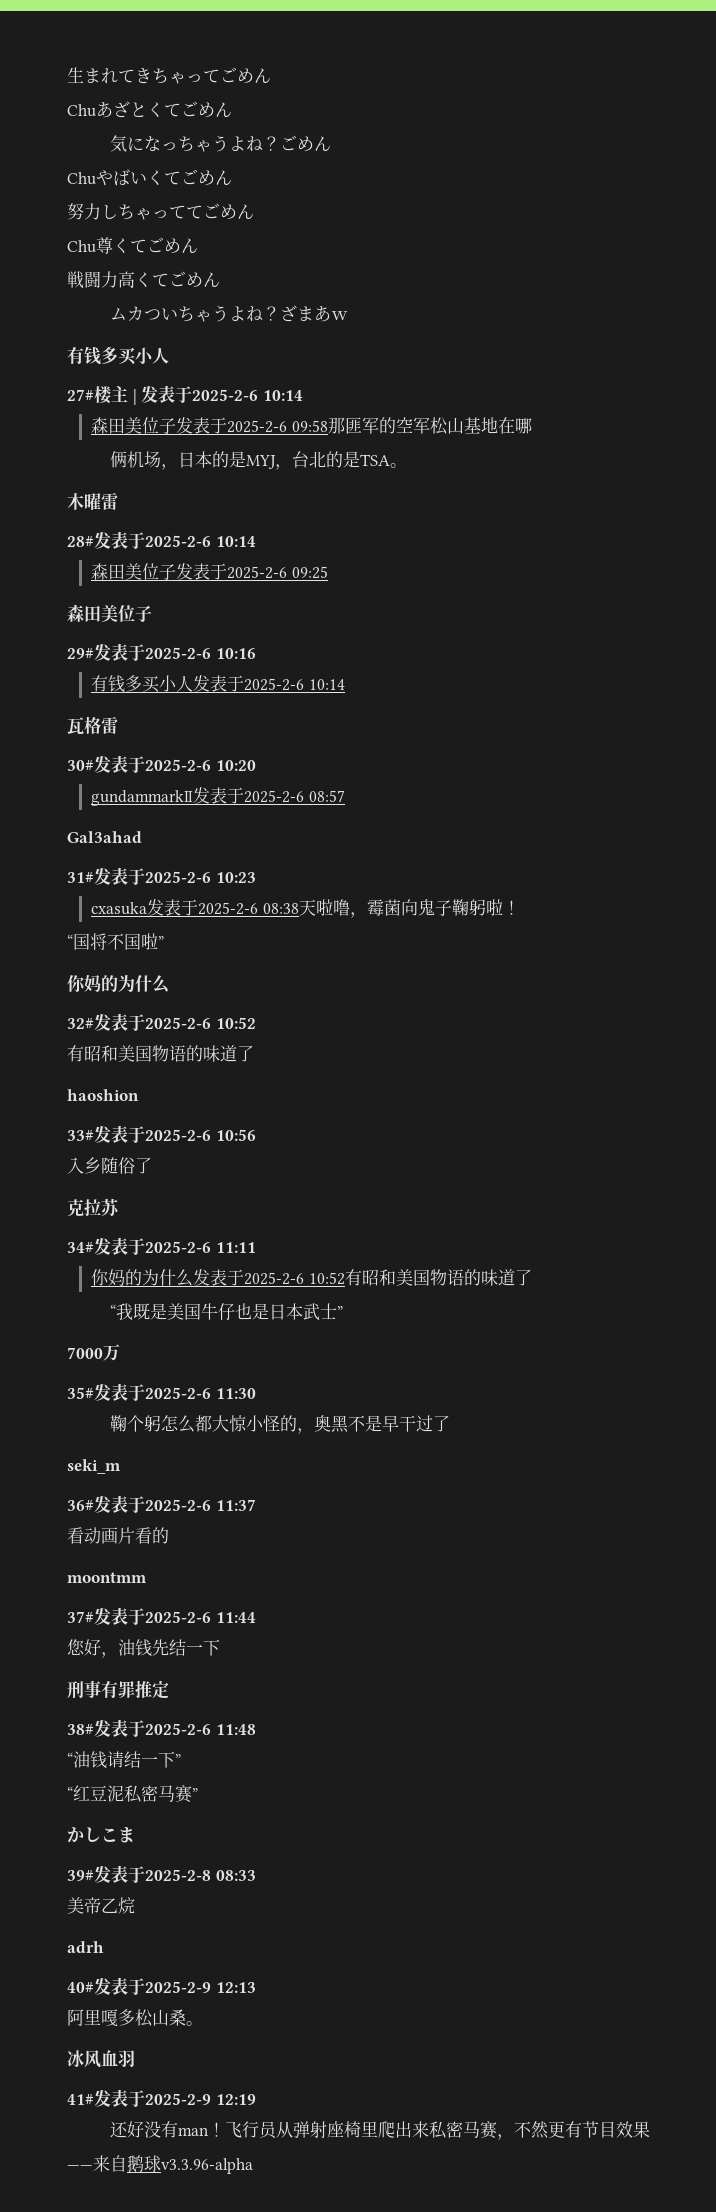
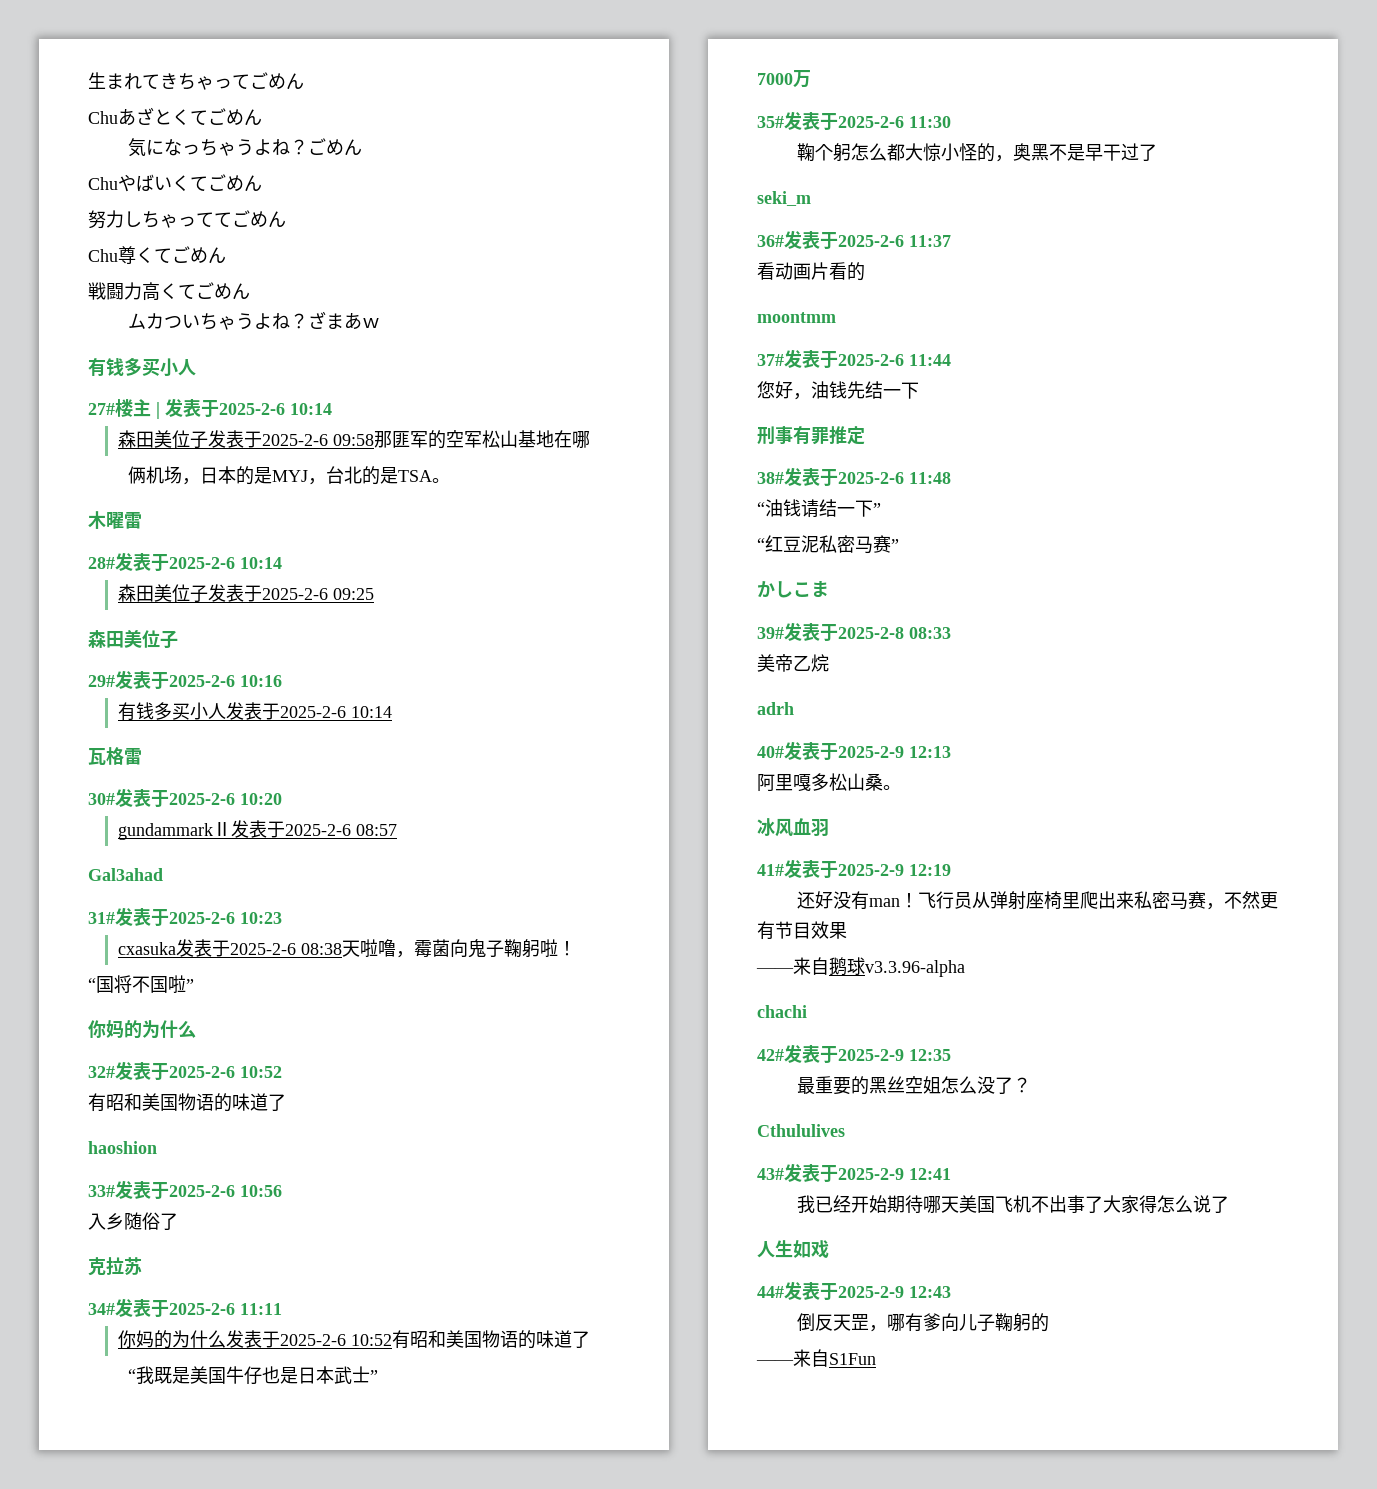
(253, 2166) none -> [757,1005,807,1018] [757,1044,951,1063] [796,1076,1031,1095] [757,1124,845,1137] [757,1163,951,1182] [796,1195,1229,1214] [757,1240,829,1258] [757,1281,951,1300] [796,1313,1049,1332] [756,1349,876,1367] // chachi // 42#发表于2025-2-9 12:35 // 最重要的黑丝空姐怎么没了？ // Cthululives // 43#发表于2025-2-9 12:41 // 我已经开始期待哪天美国飞机不出事了大家得怎么说了 // 人生如戏 // 44#发表于2025-2-9 12:43 // 倒反天罡，哪有爹向儿子鞠躬的 // ——来自S1Fun

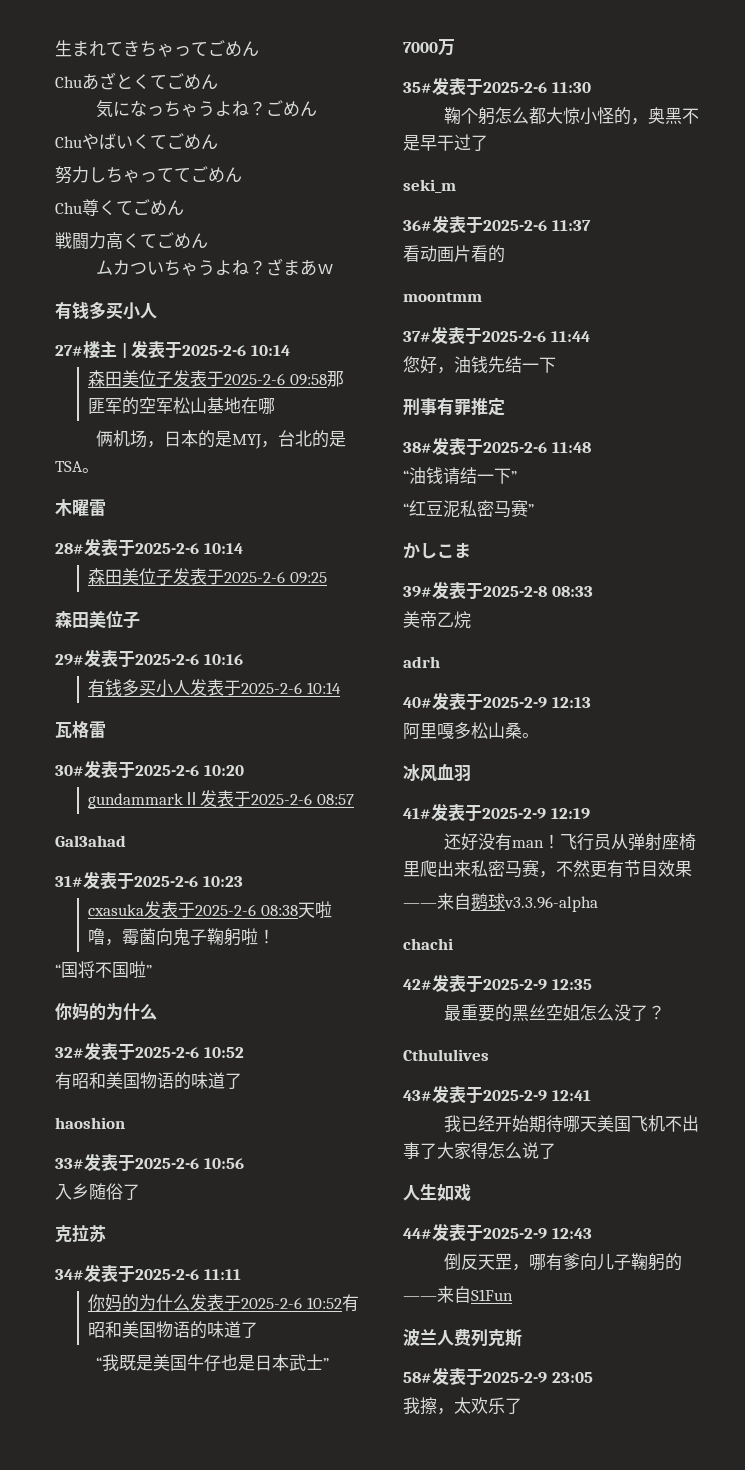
(876, 1359) none -> [403,1328,522,1347] [403,1367,593,1385] [403,1397,522,1415] // 波兰人费列克斯 // 58#发表于2025-2-9 23:05 // 我擦，太欢乐了

